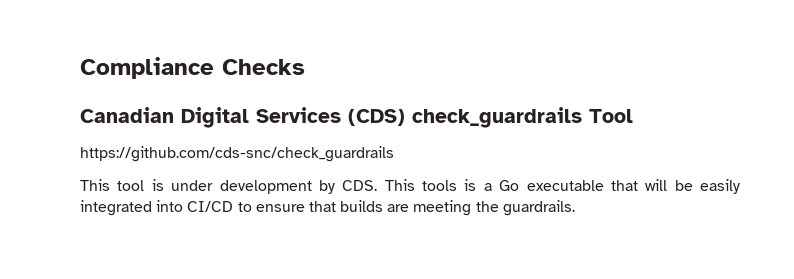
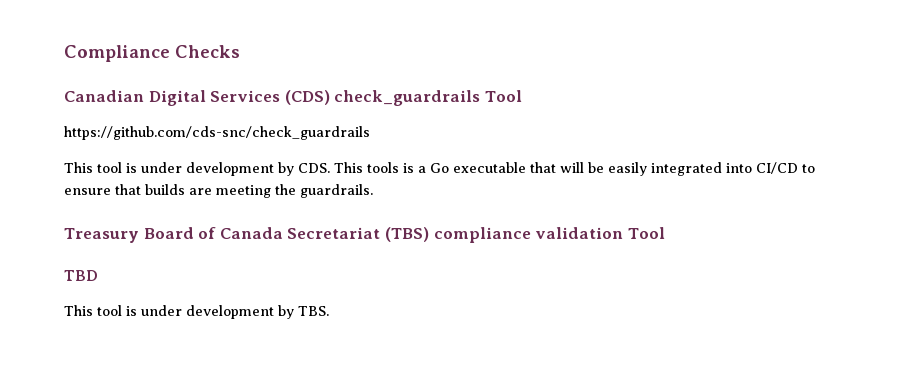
(575, 208) none -> [64,227,665,243] [64,270,98,281] [64,305,329,319] // Treasury Board of Canada Secretariat (TBS) compliance validation Tool // TBD // This tool is under development by TBS.

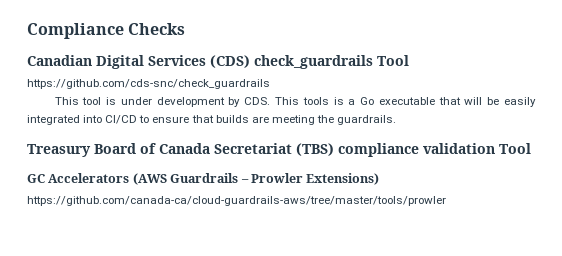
[64,270,98,281] [64,305,329,319] TBD // This tool is under development by TBS. -> [27,173,380,185] [27,196,446,206] GC Accelerators (AWS Guardrails – Prowler Extensions) // https://github.com/canada-ca/cloud-guardrails-aws/tree/master/tools/prowler

